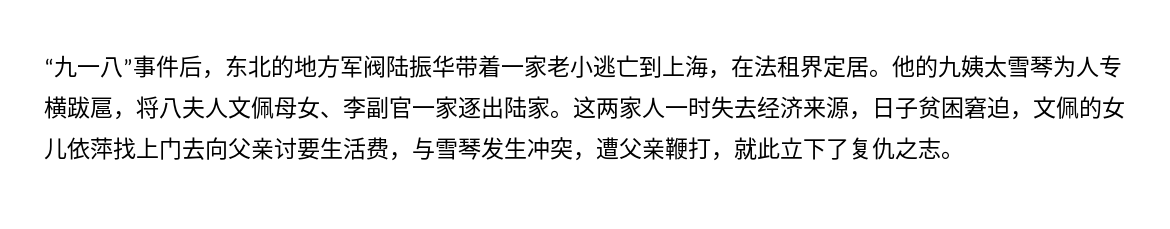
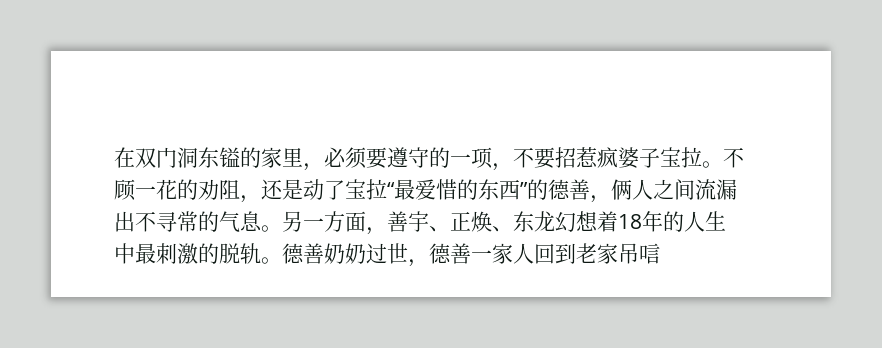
[44,55,1122,79] [44,96,1125,120] [44,137,964,161] “九一八”事件后，东北的地方军阀陆振华带着一家老小逃亡到上海，在法租界定居。他的九姨太雪琴为人专横跋扈，将八夫人文佩母女、李副官一家逐出陆家。这两家人一时失去经济来源，日子贫困窘迫，文佩的女儿依萍找上门去向父亲讨要生活费，与雪琴发生冲突，遭父亲鞭打，就此立下了复仇之志。 -> [114,147,744,171] [114,179,737,203] [114,211,726,235] [114,243,660,267] 在双门洞东镒的家里，必须要遵守的一项，不要招惹疯婆子宝拉。不顾一花的劝阻，还是动了宝拉“最爱惜的东西”的德善，俩人之间流漏出不寻常的气息。另一方面，善宇、正焕、东龙幻想着18年的人生中最刺激的脱轨。德善奶奶过世，德善一家人回到老家吊唁

